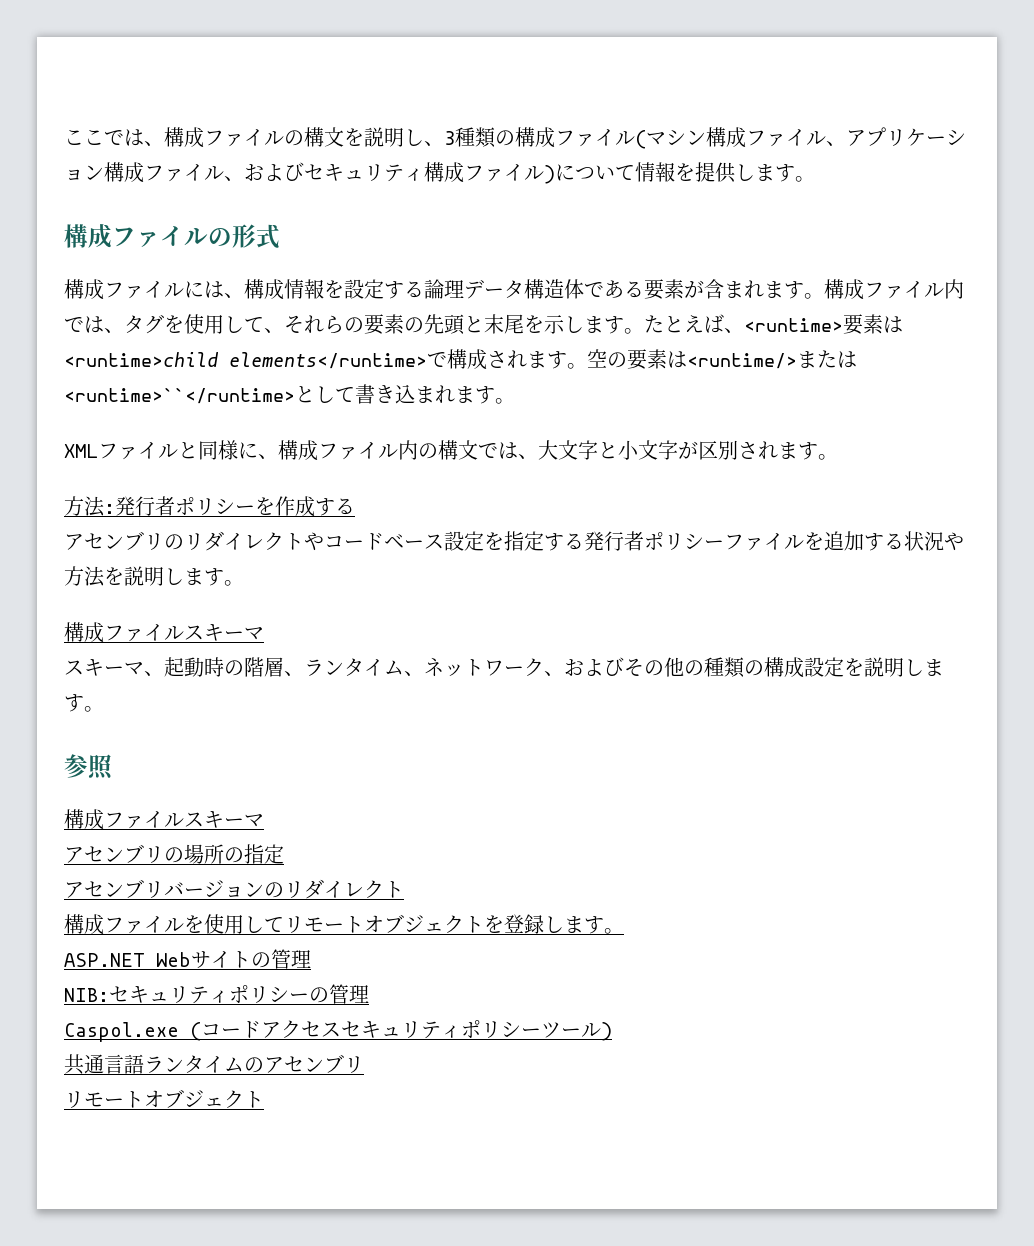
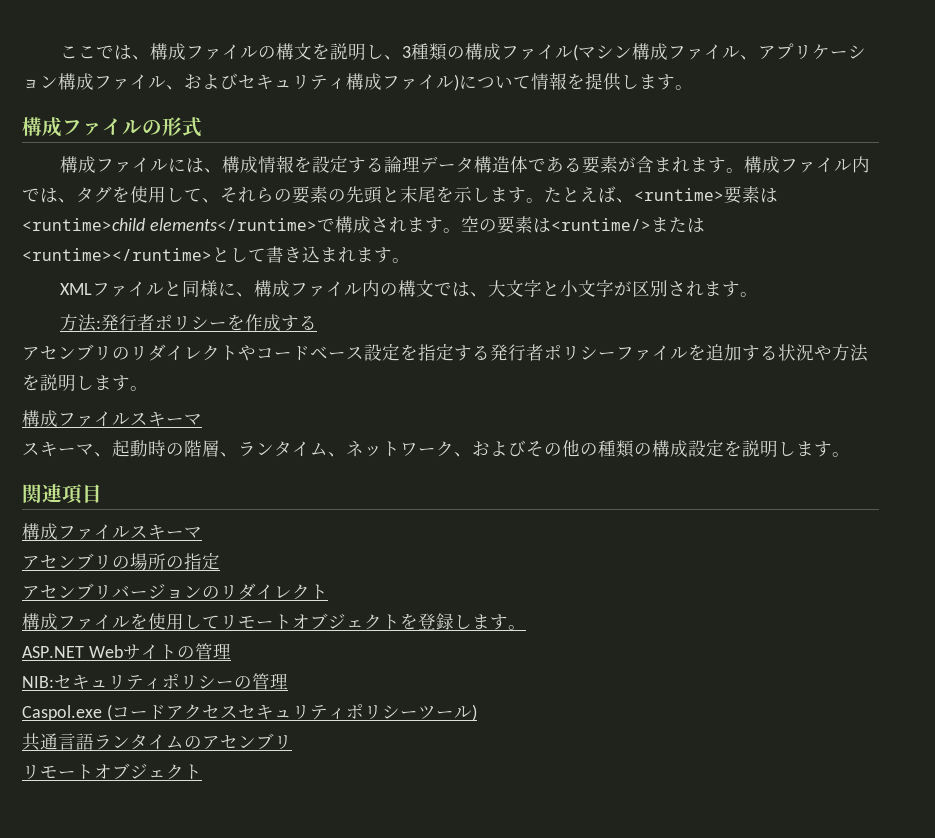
[64,388,295,404] <runtime>``</runtime> -> [22,248,212,261] <runtime></runtime>
[64,754,113,780] 参照 -> [22,484,102,504] 関連項目

